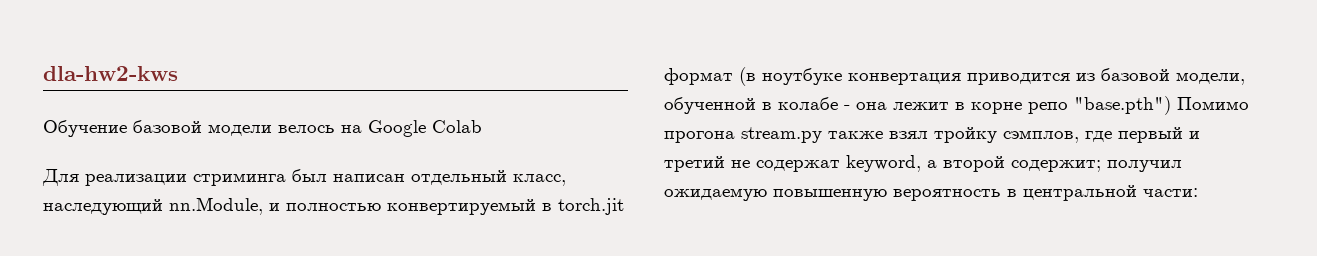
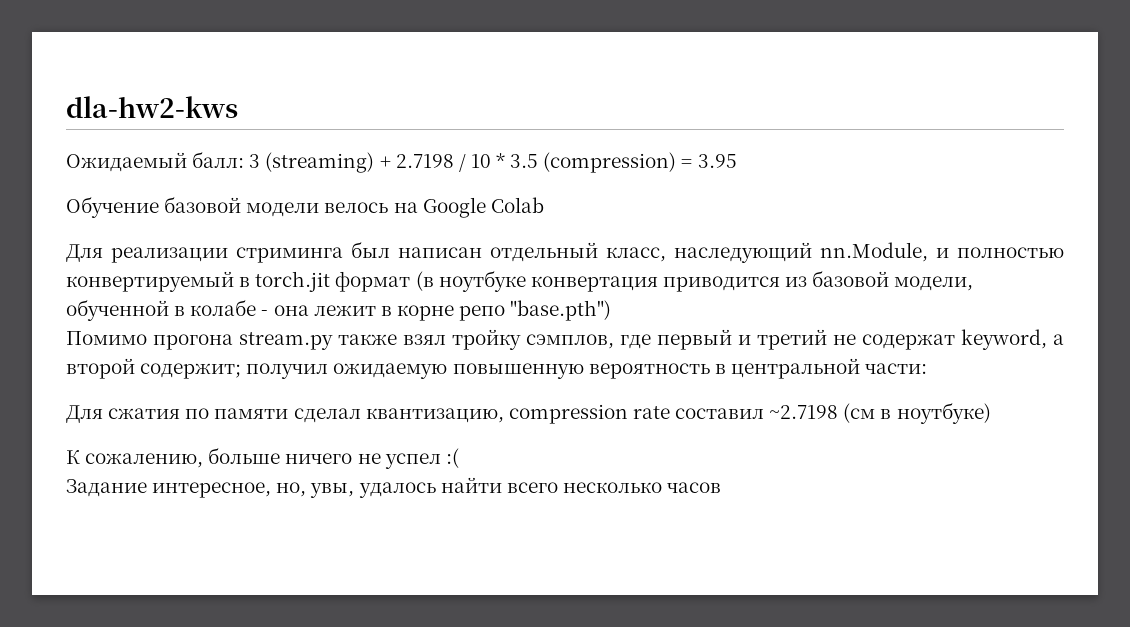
(178, 73) none -> [66,151,737,173] // Ожидаемый балл: 3 (streaming) + 2.7198 / 10 * 3.5 (compression) = 3.95
(1171, 105) none -> (612, 310) //
(1198, 192) none -> [66,402,991,424] [66,447,459,469] [66,477,722,498] // Для сжатия по памяти сделал квантизацию, compression rate составил ~2.7198 (см в ноутбуке) // К сожалению, больше ничего не успел :( // Задание интересное, но, увы, удалось найти всего несколько часов

